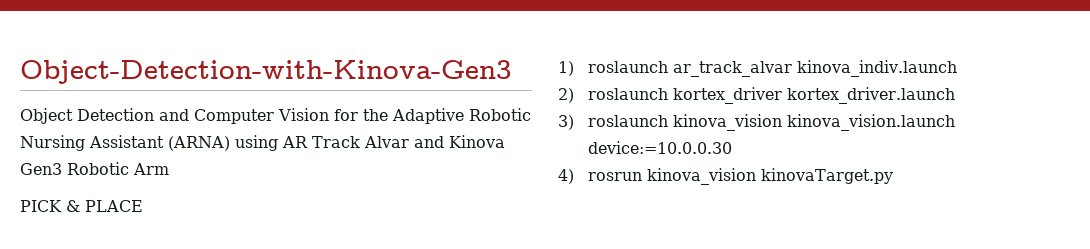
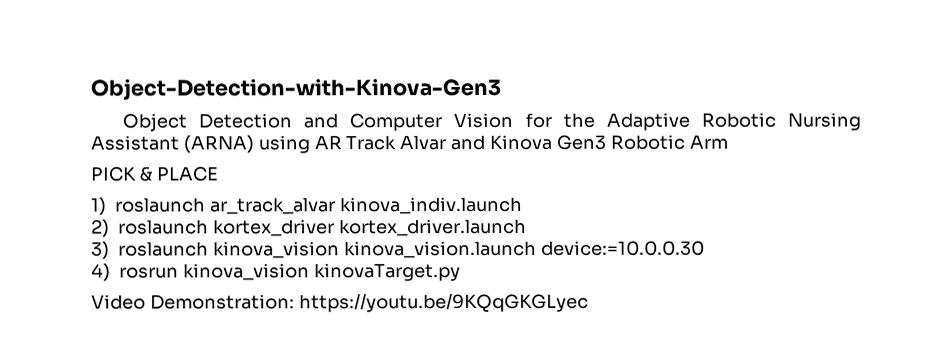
(893, 176) none -> [91,292,589,313] // Video Demonstration: https://youtu.be/9KQqGKGLyec

